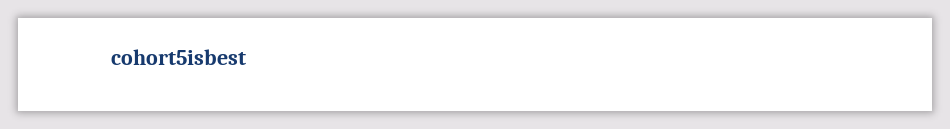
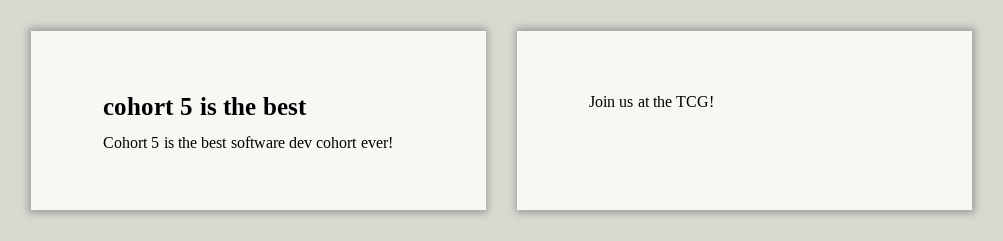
[111,49,246,65] cohort5isbest -> [103,97,307,115] [103,136,393,148] [589,96,715,107] cohort 5 is the best // Cohort 5 is the best software dev cohort ever! // Join us at the TCG!

